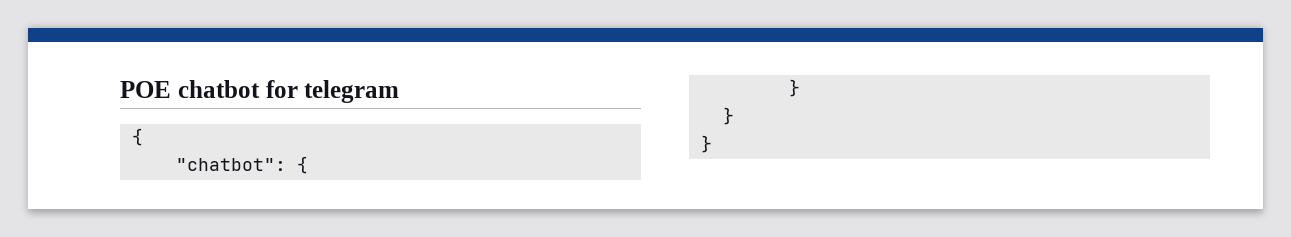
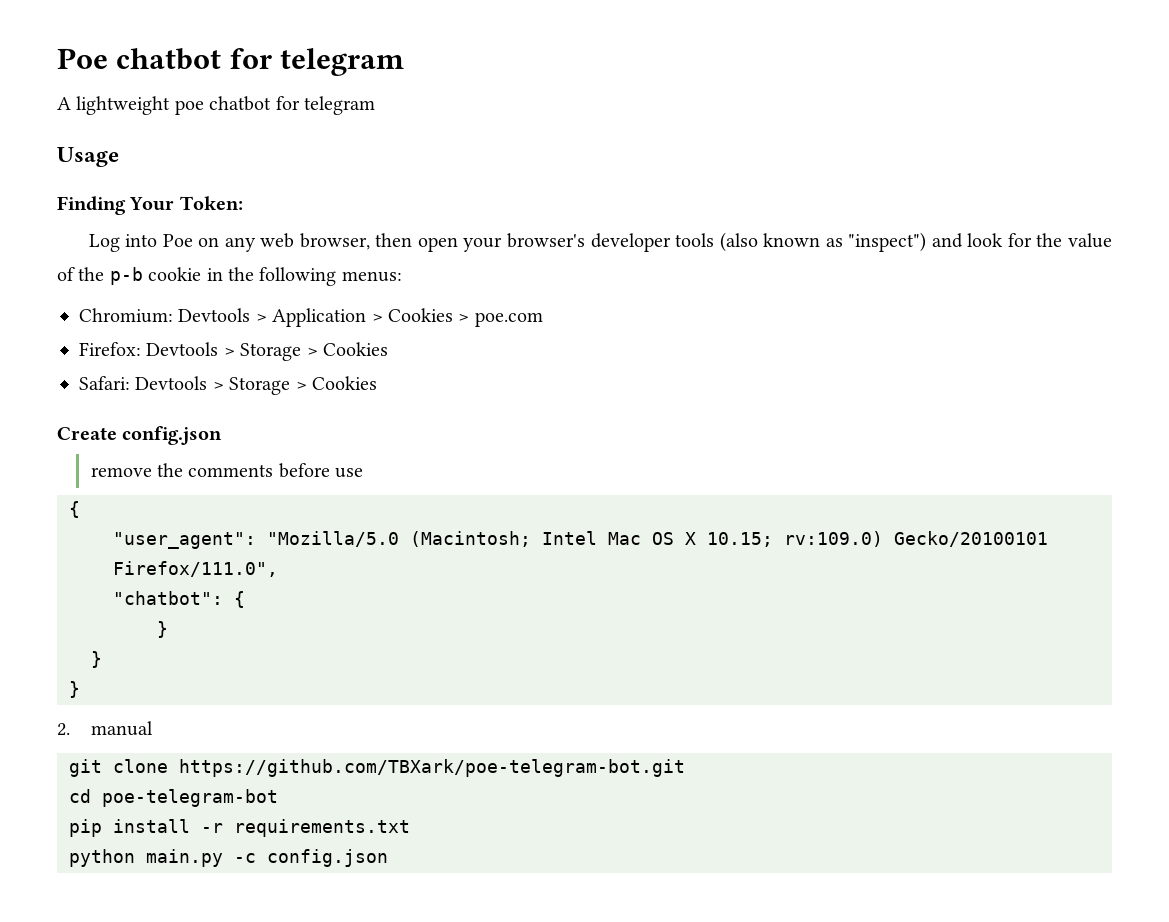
[120,80,400,103] [132,128,143,146] POE chatbot for telegram // { -> [57,48,405,76] [57,96,375,115] [57,147,119,167] [57,196,243,215] [88,232,1112,252] [57,267,402,286] [79,308,543,327] [79,342,388,361] [79,376,377,395] [57,426,223,445] [90,463,364,478] [69,501,80,518] [113,531,1048,549] [113,561,278,577] Poe chatbot for telegram // A lightweight poe chatbot for telegram // Usage // Finding Your Token: // Log into Poe on any web browser, then open your browser's developer tools (also known as "inspect") and look for the value of the p-b cookie in the following menus: // Chromium: Devtools > Application > Cookies > poe.com // Firefox: Devtools > Storage > Cookies // Safari: Devtools > Storage > Cookies // Create config.json // remove the comments before use // { // "user_agent": "Mozilla/5.0 (Macintosh; Intel Mac OS X 10.15; rv:109.0) Gecko/20100101 Firefox/111.0",
(712, 144) none -> [57,721,153,736] [69,759,685,777] [69,789,278,807] [69,819,410,837] [69,849,388,867] // 2. manual // git clone https://github.com/TBXark/poe-telegram-bot.git // cd poe-telegram-bot // pip install -r requirements.txt // python main.py -c config.json

